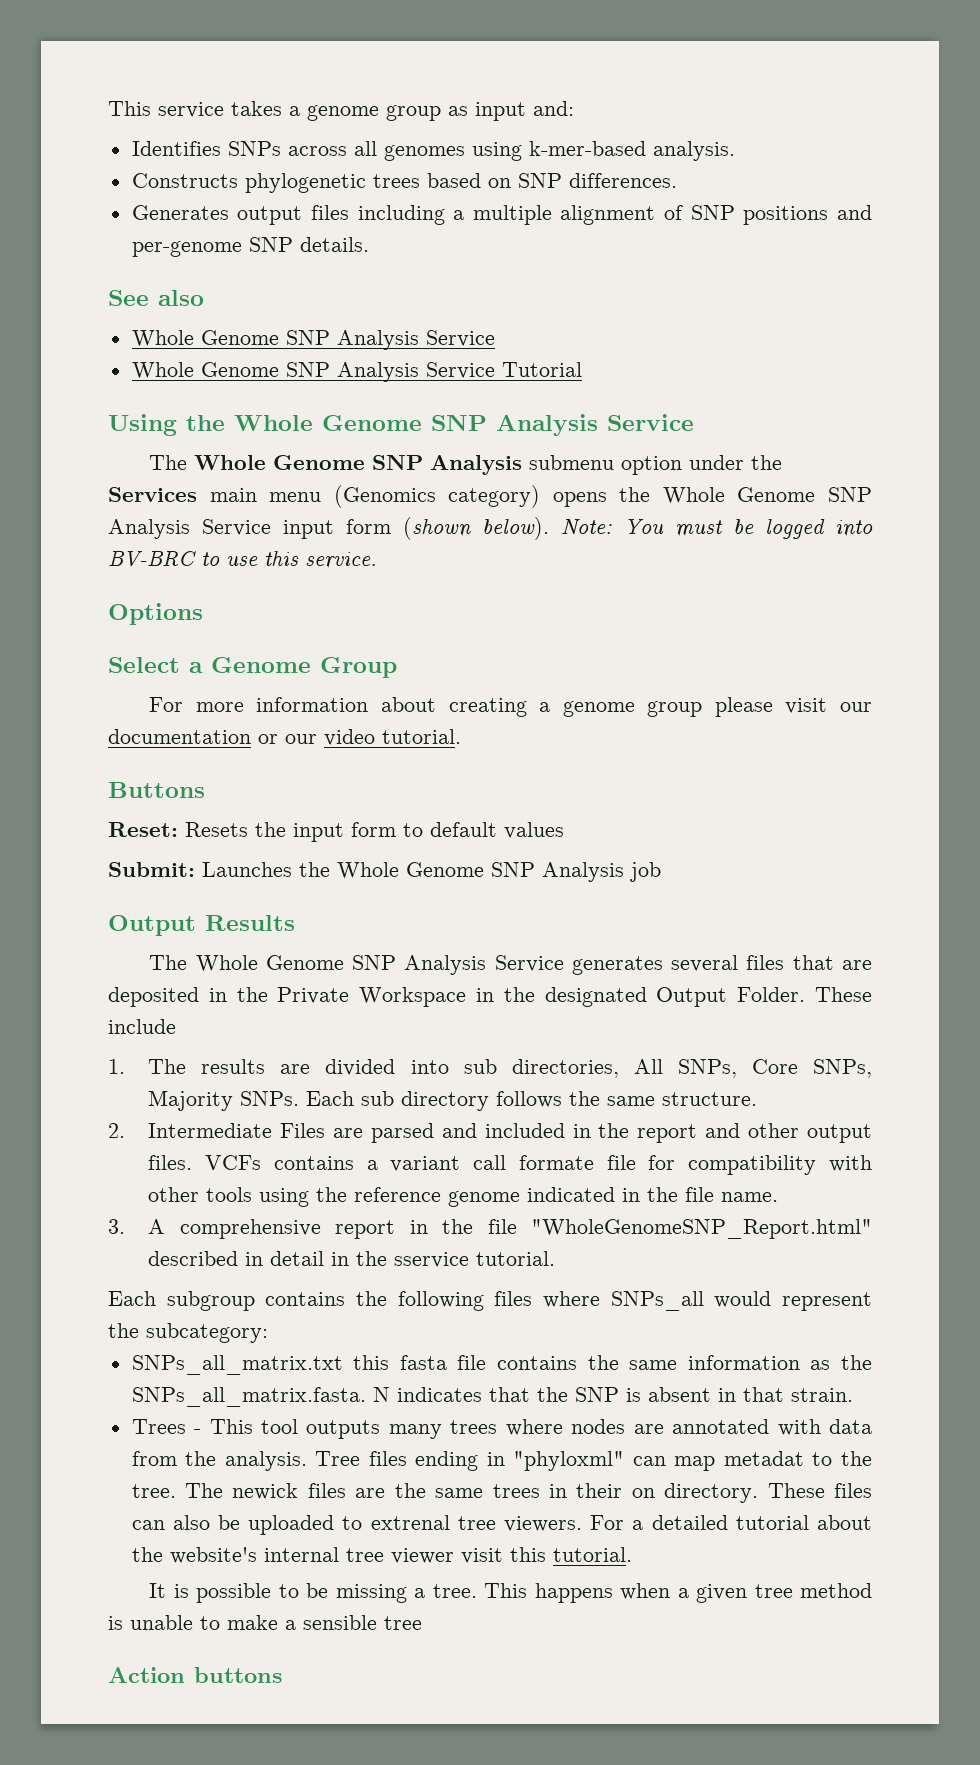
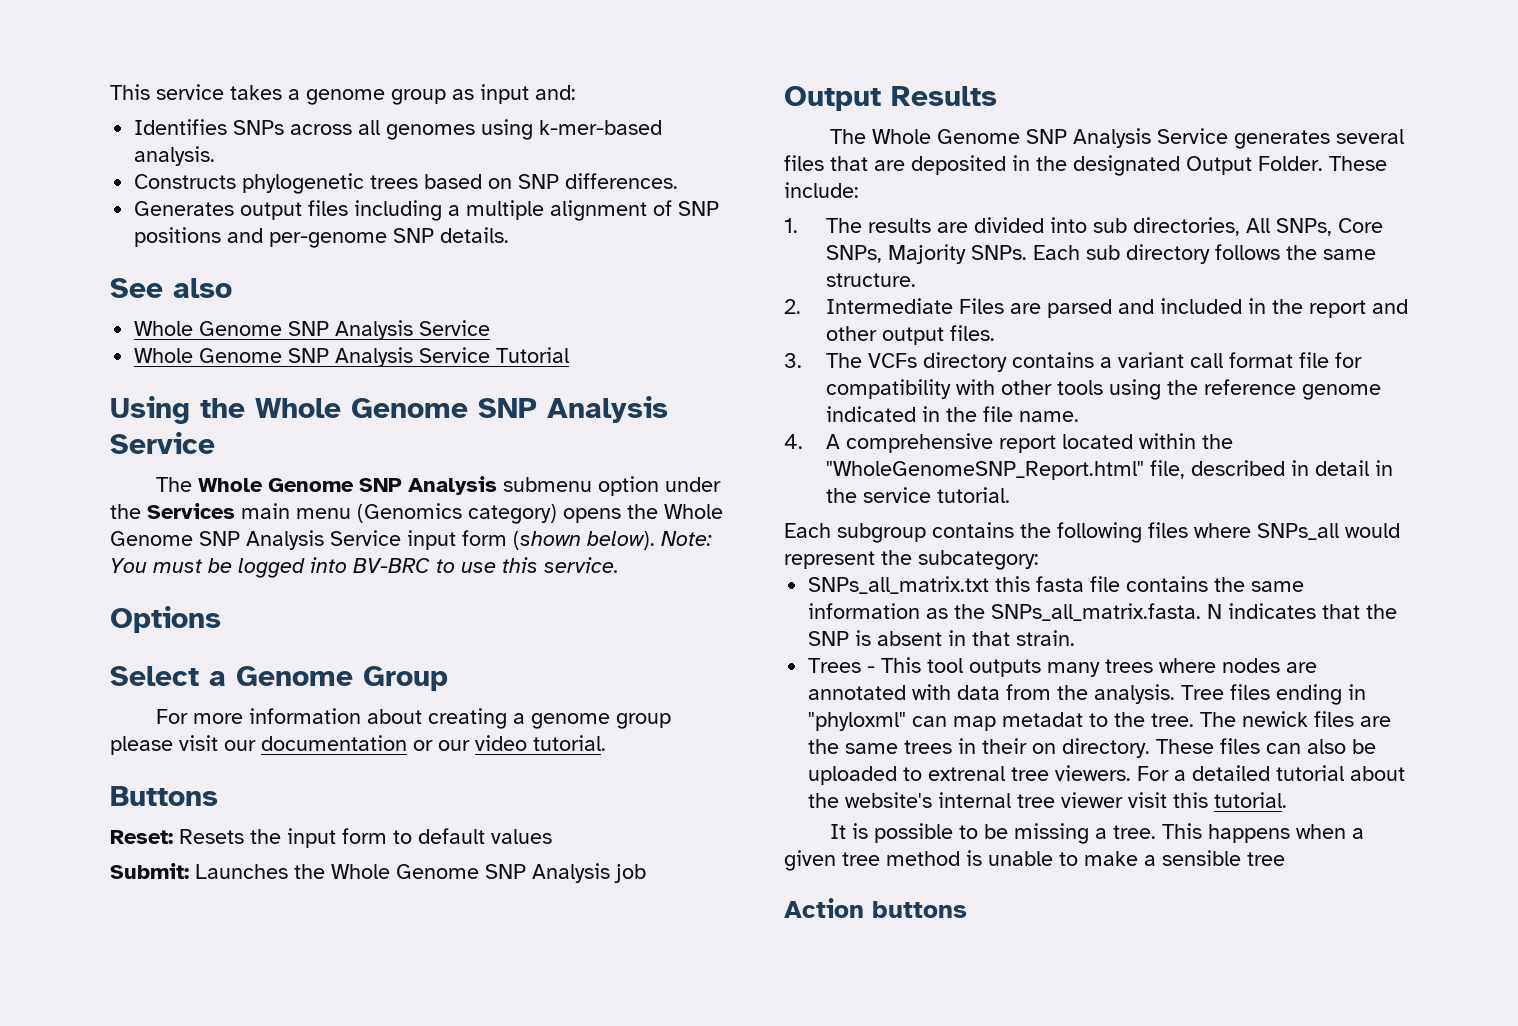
[277,987,535,1007] Private Workspace in the -> (1067, 163) none
[108,1019,176,1034] include -> [784,182,859,198] include:
[204,1155,261,1170] VCFs -> [784,352,1007,372] // 3. The VCFs directory
[518,1155,594,1170] formate -> [1228,352,1293,368] format
[108,1219,125,1234] 3. -> [784,434,803,449] 4.
[409,1219,872,1239] in the file "WholeGenomeSNP_Report.html" -> [1061,433,1233,449] [825,460,1185,480] located within the "WholeGenomeSNP_Report.html" file,
[394,1252,470,1268] sservice -> [862,487,931,503] service

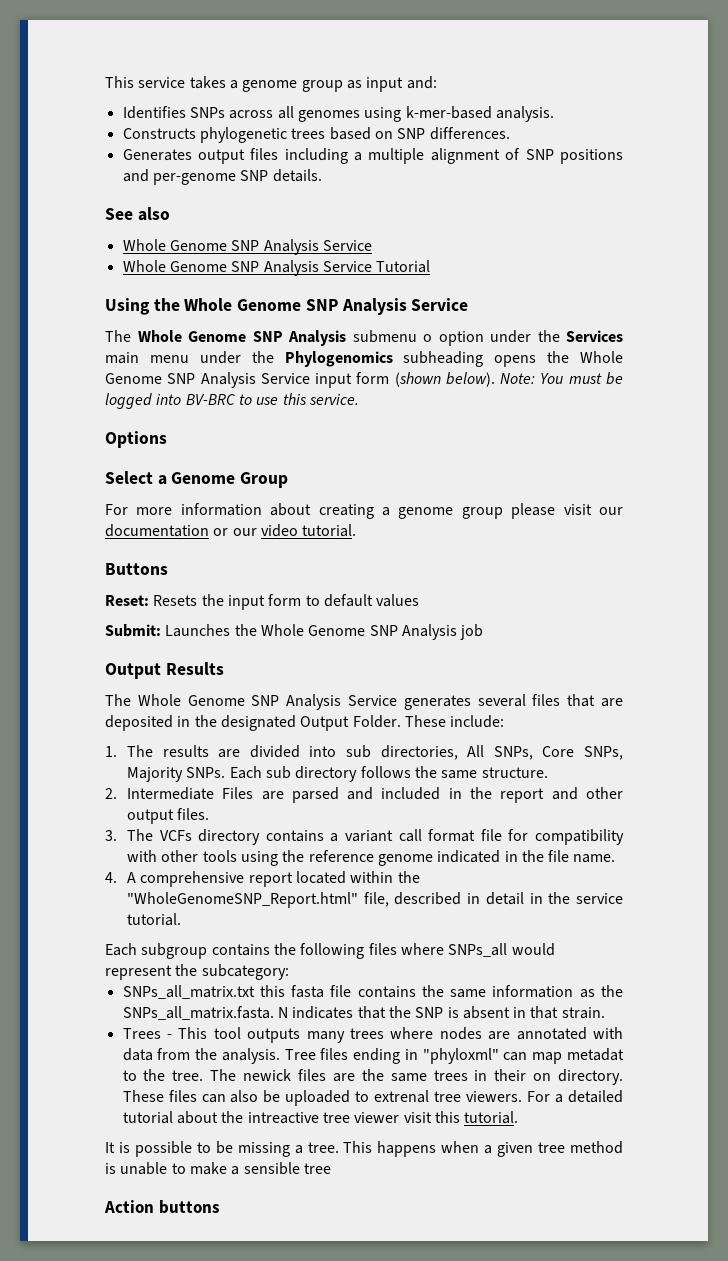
(593, 484) none -> [423,334,432,342] o
[357,503,557,524] (Genomics category) -> [199,351,484,367] under the Phylogenomics subheading
[845,792,1012,808] website's internal -> [247,1112,319,1124] intreactive

